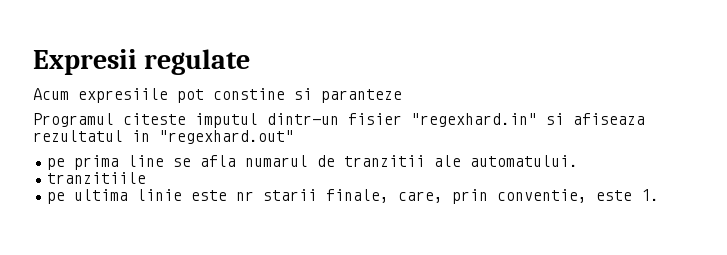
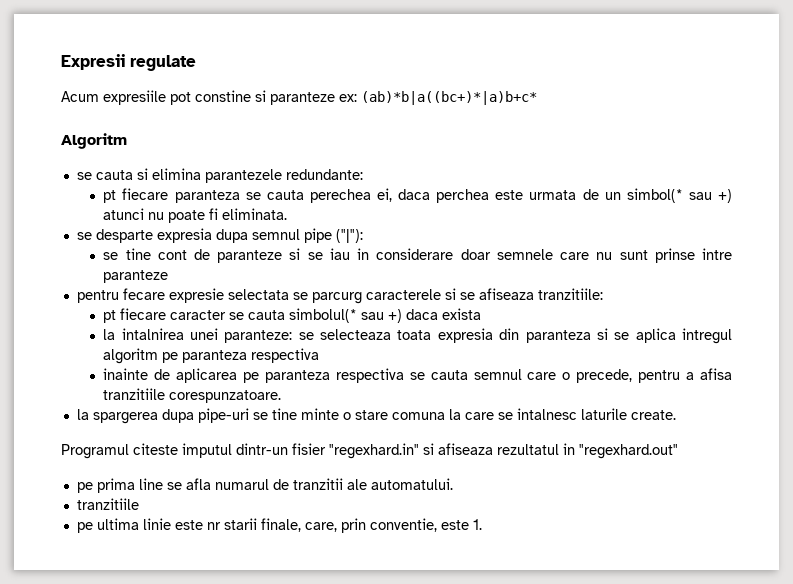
(402, 96) none -> [339,91,537,105] [61,133,127,149] [76,168,363,183] [103,188,733,203] [103,208,288,223] [76,228,363,243] [103,248,733,263] [103,270,169,283] [76,288,603,304] [103,308,482,323] [103,328,732,344] [103,348,320,364] [103,368,732,383] [103,388,282,403] [76,408,676,424] ex: (ab)*b|a((bc+)*|a)b+c* // Algoritm // se cauta si elimina parantezele redundante: // pt fiecare paranteza se cauta perechea ei, daca perchea este urmata de un simbol(* sau +) atunci nu poate fi eliminata. // se desparte expresia dupa semnul pipe ("|"): // se tine cont de paranteze si se iau in considerare doar semnele care nu sunt prinse intre paranteze // pentru fecare expresie selectata se parcurg caracterele si se afiseaza tranzitiile: // pt fiecare caracter se cauta simbolul(* sau +) daca exista // la intalnirea unei paranteze: se selecteaza toata expresia din paranteza si se aplica intregul algoritm pe paranteza respectiva // inainte de aplicarea pe paranteza respectiva se cauta semnul care o precede, pentru a afisa tranzitiile corespunzatoare. // la spargerea dupa pipe-uri se tine minte o stare comuna la care se intalnesc laturile create.

